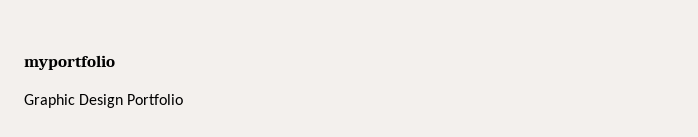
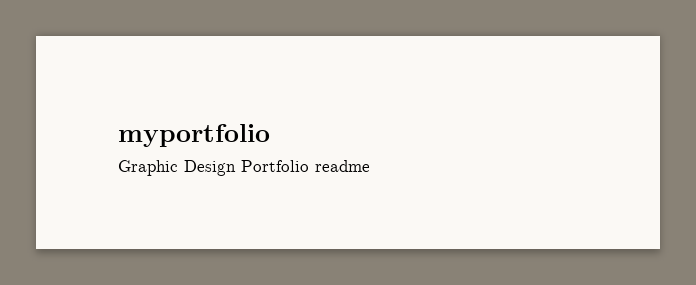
(184, 99) none -> [315,160,370,172] readme

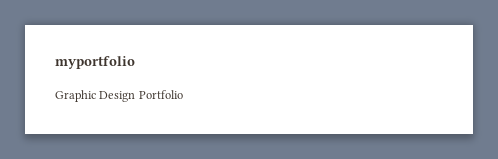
[315,160,370,172] readme -> (183, 94) none

